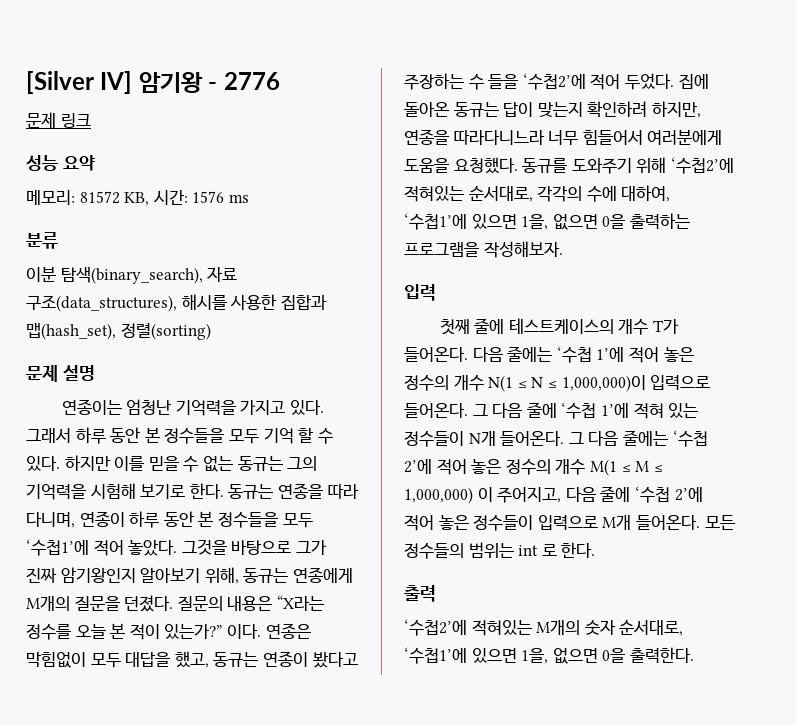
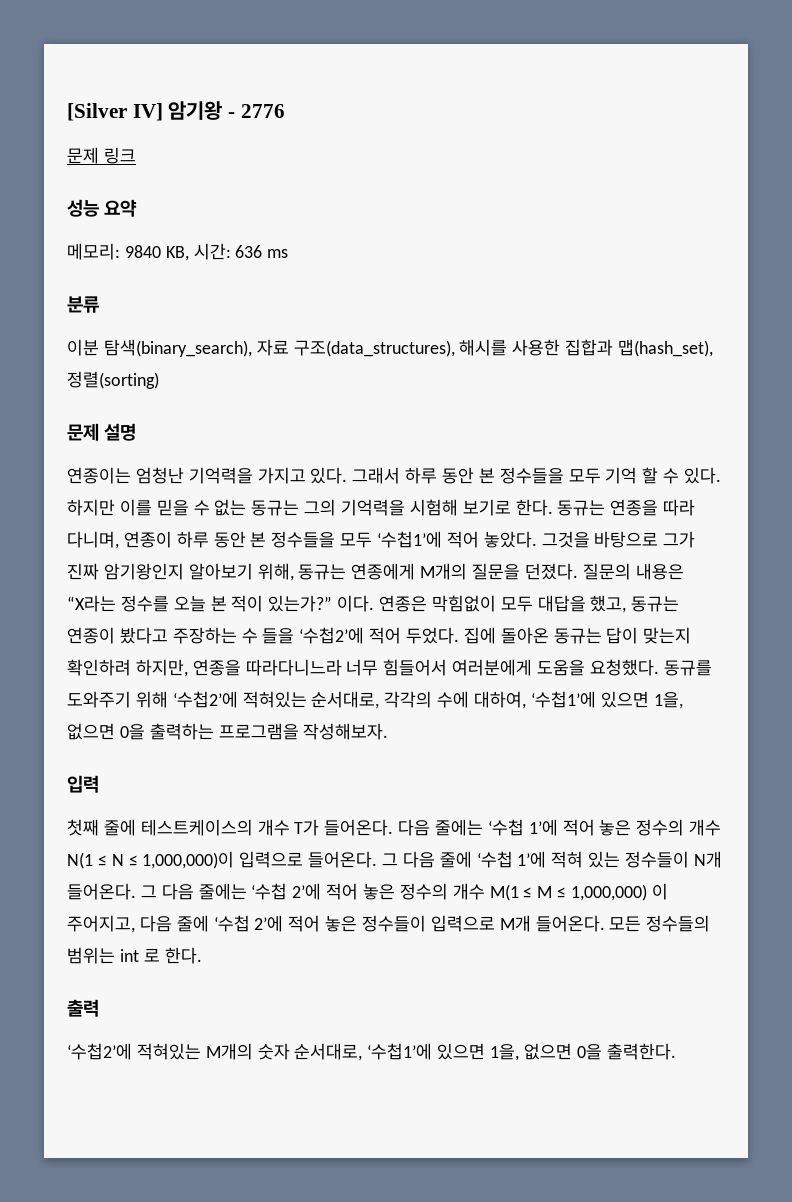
[79,191,120,204] 81572 -> [124,245,161,258] 9840
[192,191,225,203] 1576 -> [235,245,263,258] 636

